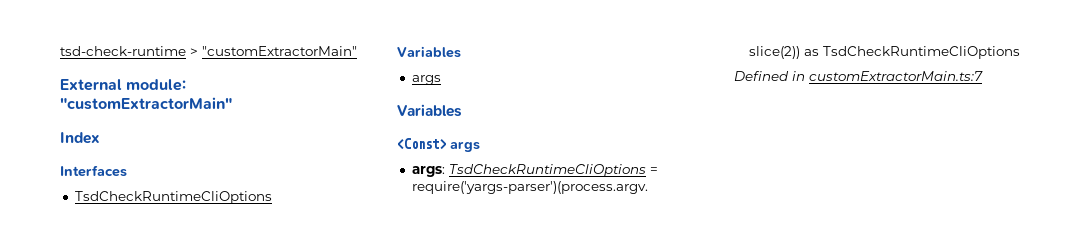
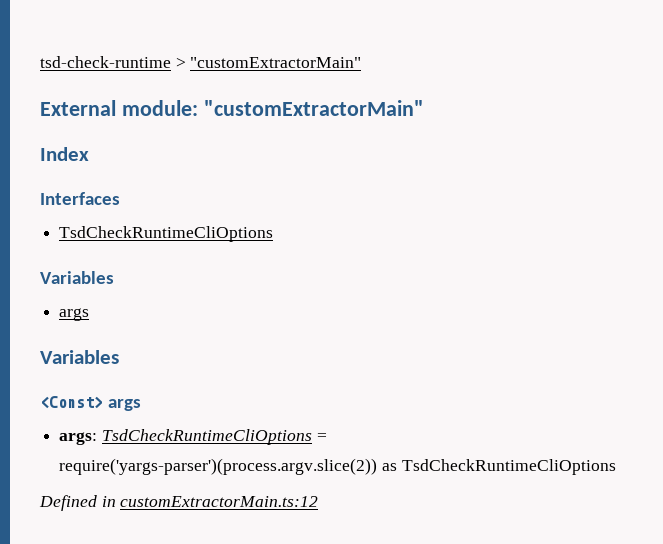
[809,71,983,81] customExtractorMain.ts:7 -> [120,496,319,507] customExtractorMain.ts:12

